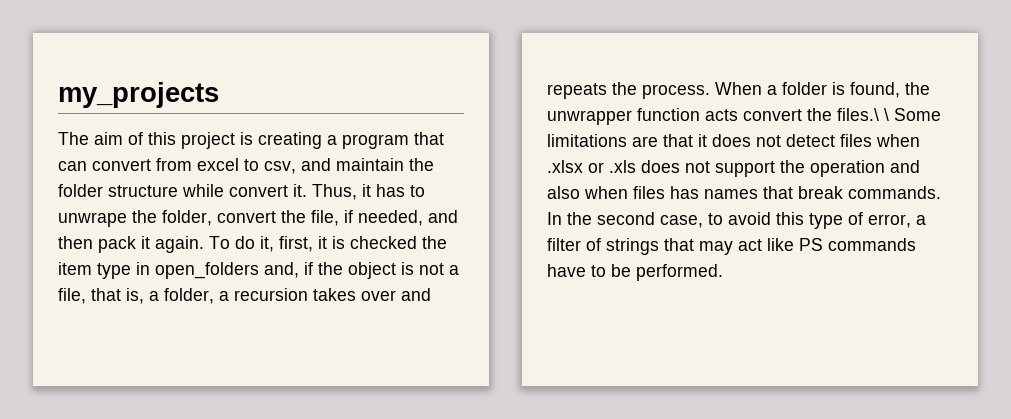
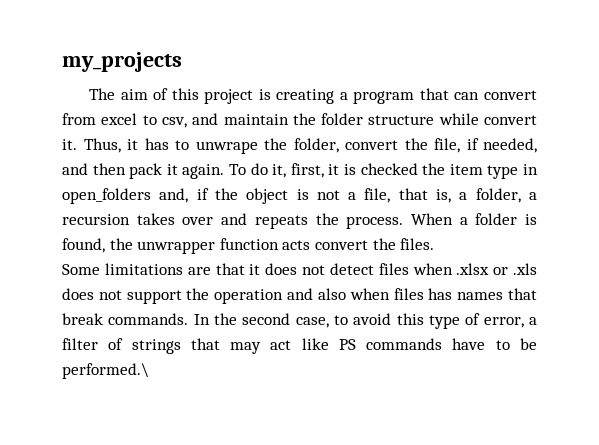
[837,108,889,121] files.\ \ -> [400,238,435,250] files. //
[636,264,723,281] performed. -> [62,363,149,379] performed.\

